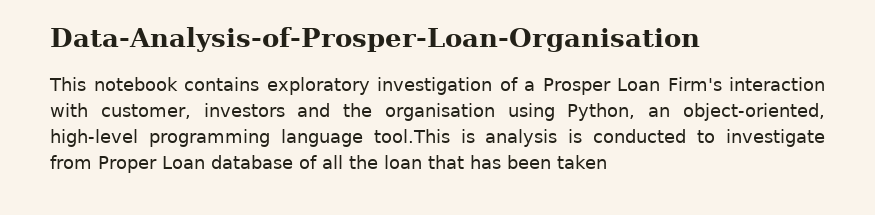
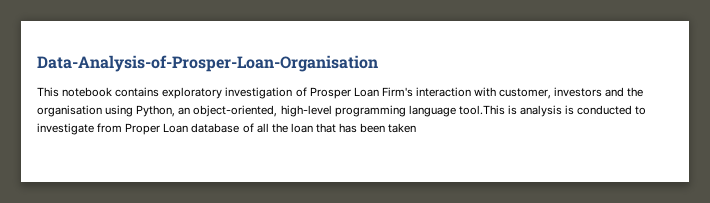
[524,81,536,91] a -> (307, 92) none

